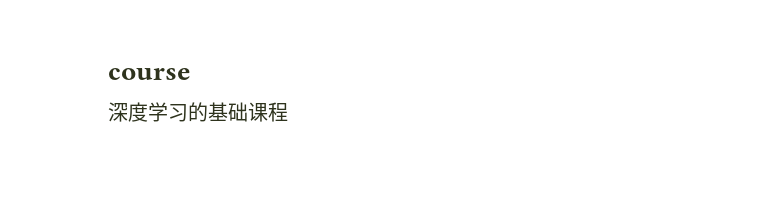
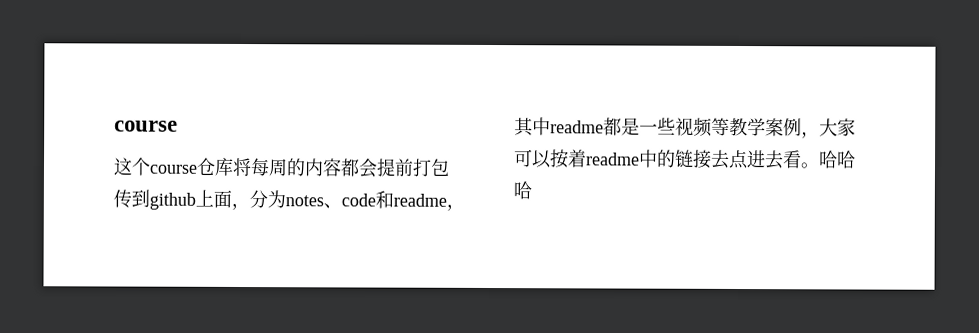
[108,102,288,122] 深度学习的基础课程 -> [113,157,450,178] [113,189,465,211] [514,117,856,139] [513,149,856,170] [513,181,532,200] 这个course仓库将每周的内容都会提前打包传到github上面，分为notes、code和readme，其中readme都是一些视频等教学案例，大家可以按着readme中的链接去点进去看。哈哈哈

